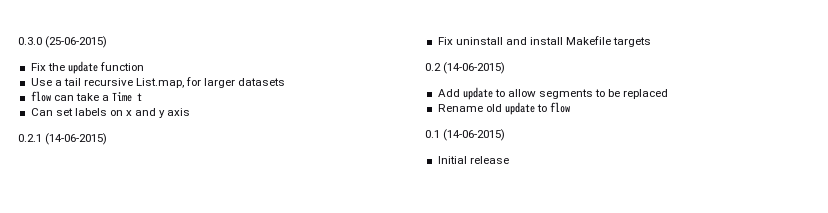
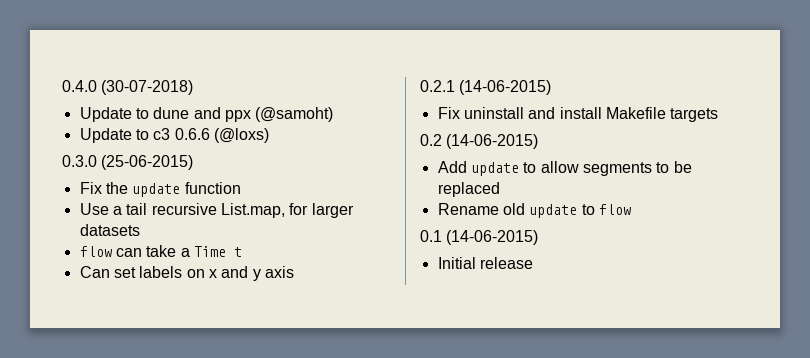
(18, 41) none -> [62,80,194,95] [79,107,334,122] [79,128,269,143] 0.4.0 (30-07-2018) // Update to dune and ppx (@samoht) // Update to c3 0.6.6 (@loxs) //

